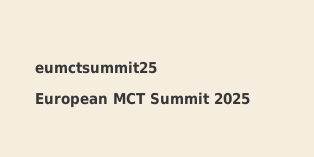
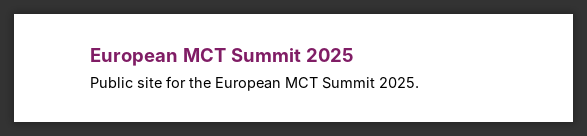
[35,61,157,74] eumctsummit25 // -> (90, 57) none
(250, 98) none -> [90,76,419,91] // Public site for the European MCT Summit 2025.

